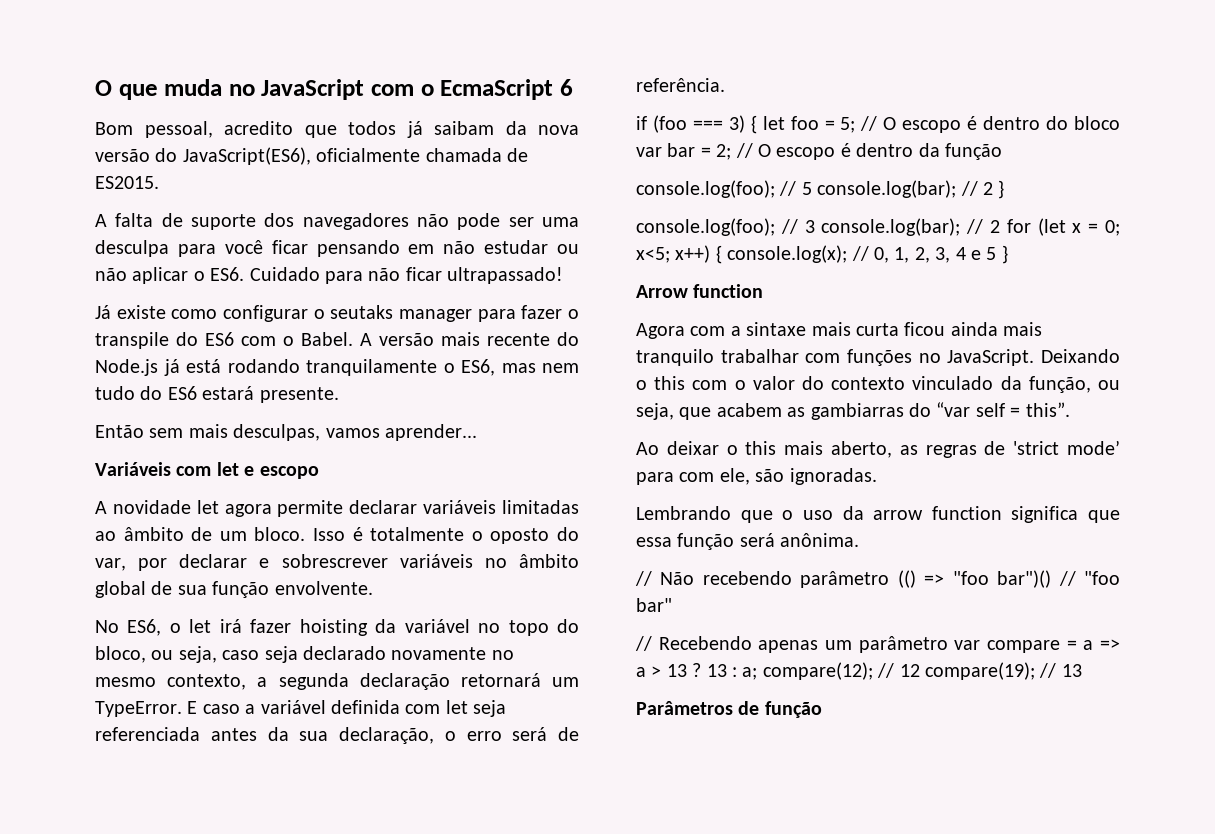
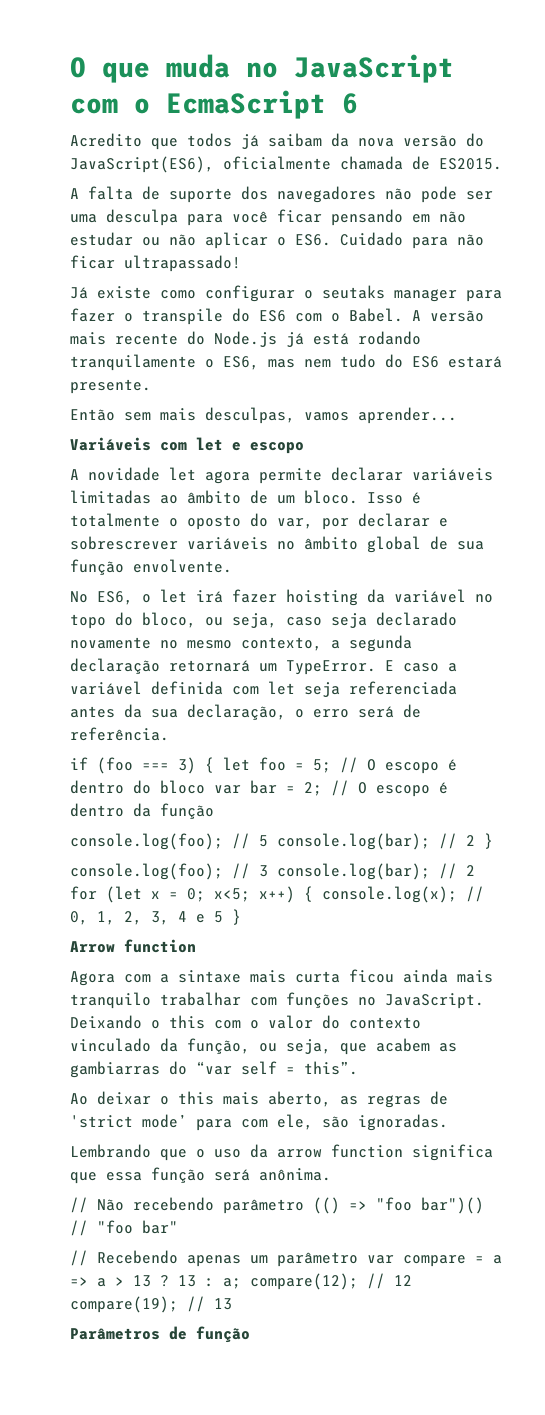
[95,121,293,138] Bom pessoal, acredito -> [70,133,142,147] Acredito

